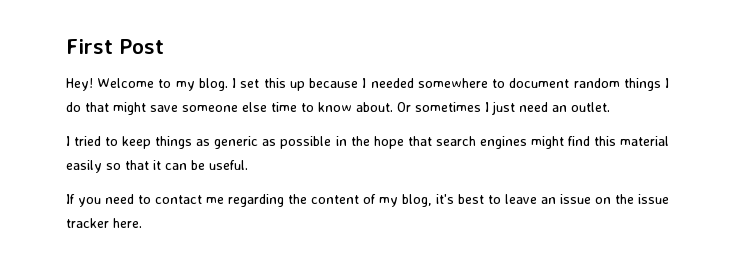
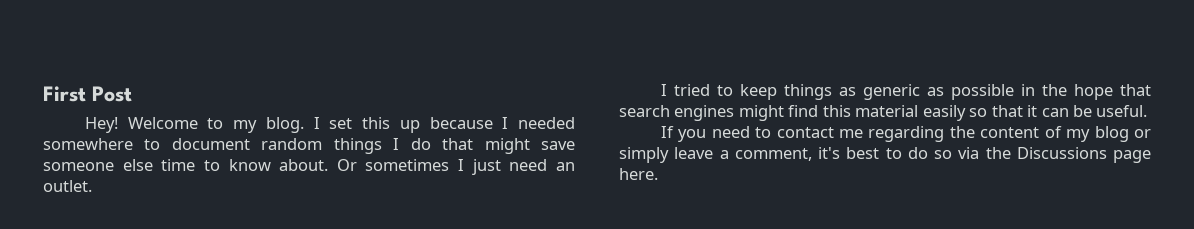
[402,194,669,207] [66,218,109,228] blog, it's best to leave an issue on the issue tracker -> [1094,126,1151,142] [619,147,1151,163] blog or simply leave a comment, it's best to do so via the Discussions page

